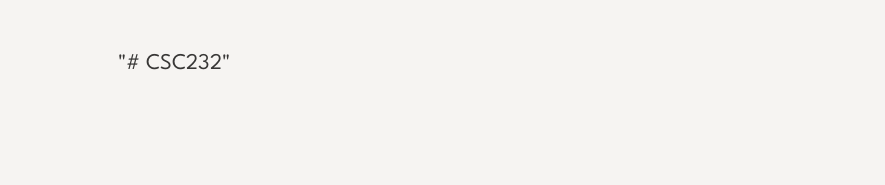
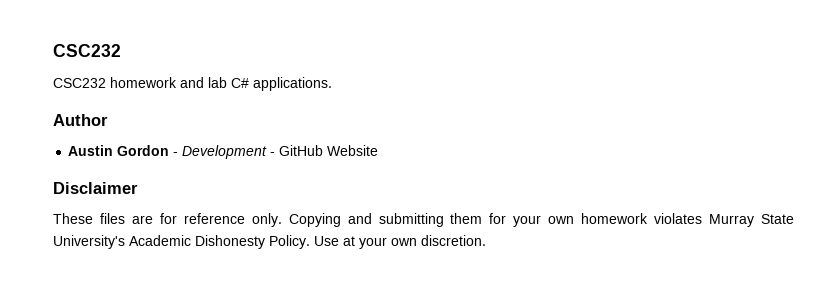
[118,53,231,70] "# CSC232" -> [53,44,121,57] [53,77,332,91] [53,114,108,126] [68,145,379,159] [53,182,138,194] [53,213,794,227] [53,235,486,249] CSC232 // CSC232 homework and lab C# applications. // Author // Austin Gordon - Development - GitHub Website // Disclaimer // These files are for reference only. Copying and submitting them for your own homework violates Murray State University's Academic Dishonesty Policy. Use at your own discretion.

